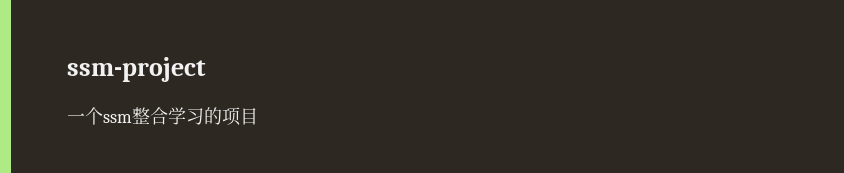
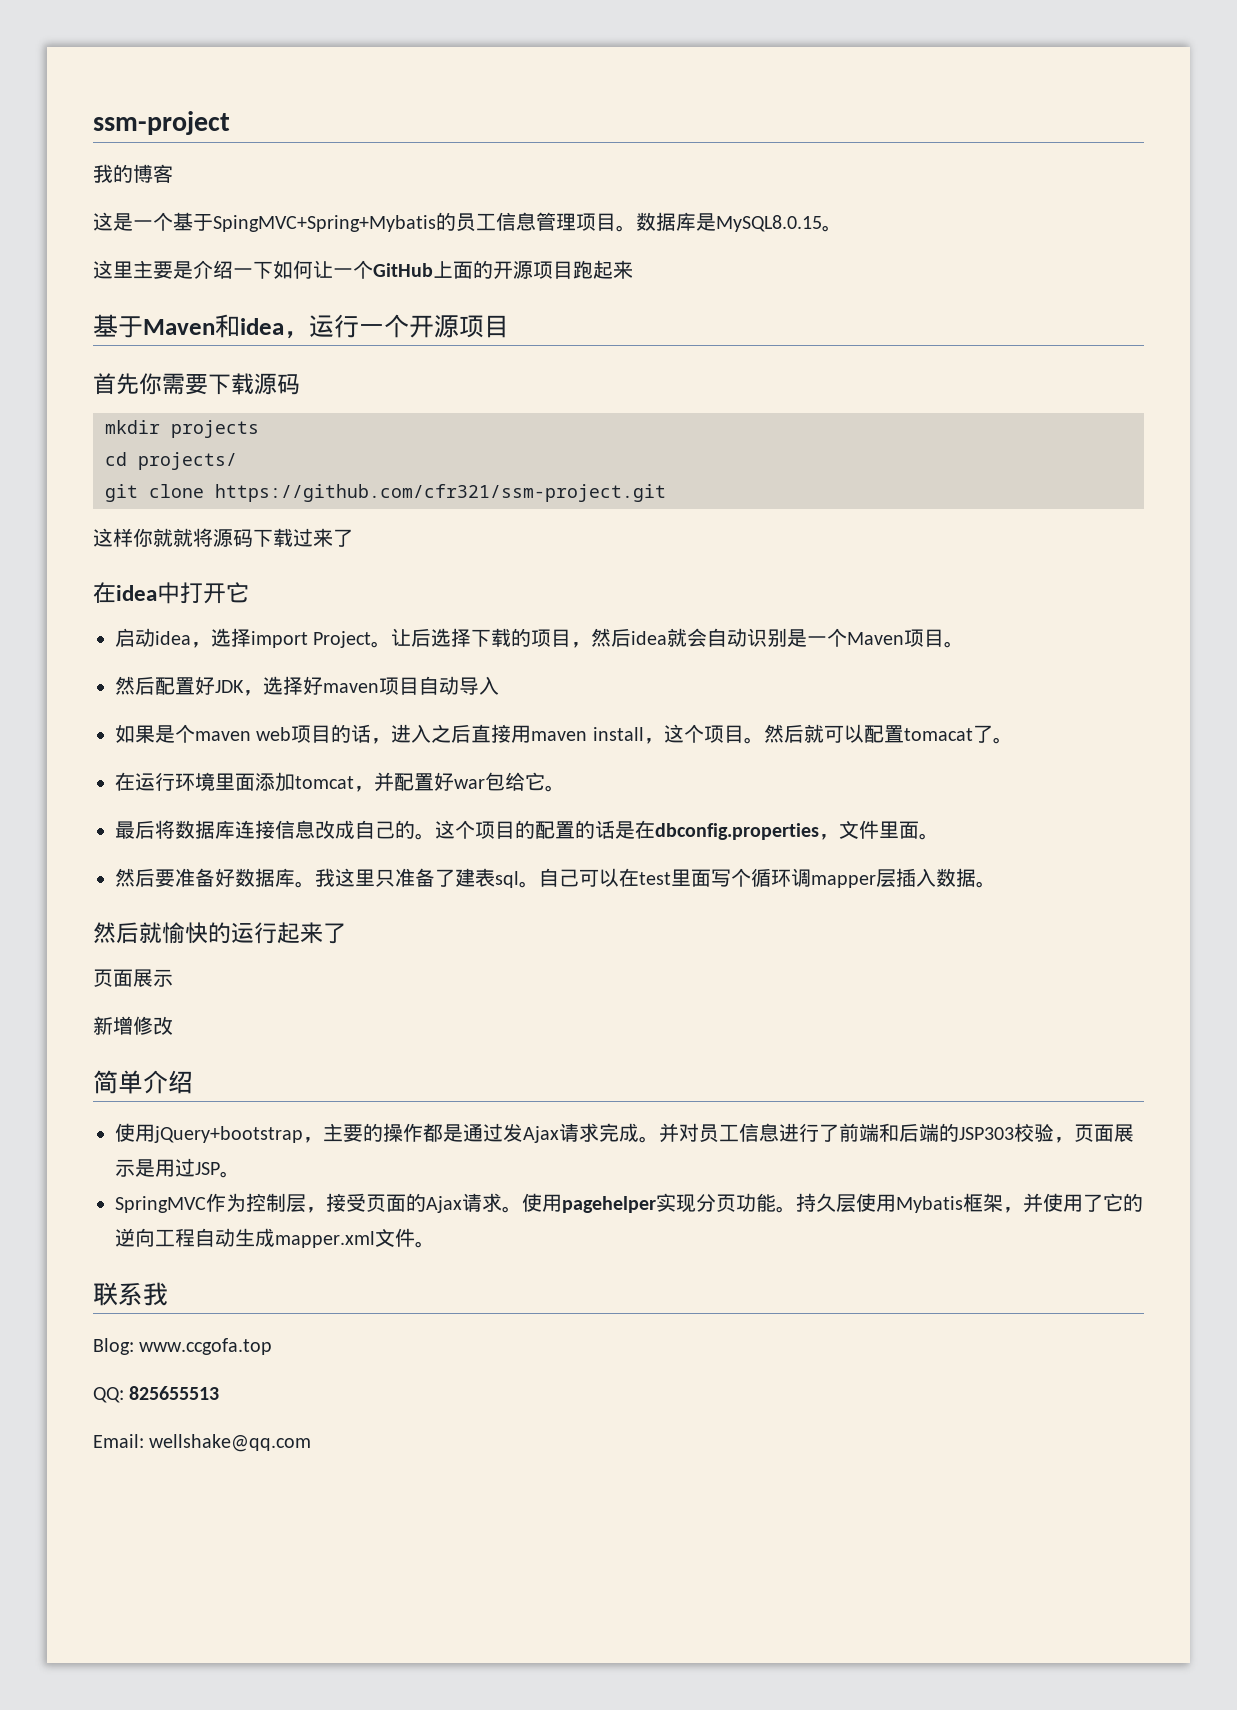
[67,107,258,126] 一个ssm整合学习的项目 -> [93,164,173,183] [93,212,842,232] [93,260,633,279] [93,314,509,339] [93,373,300,395] [105,420,259,438] [105,452,237,470] [105,484,666,502] [93,528,353,547] [93,582,249,604] [115,628,965,648] [115,676,499,696] [115,724,1013,744] [115,772,565,792] [115,820,939,840] [115,868,996,888] [93,922,346,944] [93,969,173,987] [93,1016,173,1035] [93,1070,193,1094] [115,1123,1134,1143] [115,1158,240,1178] [115,1193,1143,1213] [115,1228,435,1248] [93,1282,168,1306] [93,1338,273,1355] [93,1386,220,1403] [93,1434,312,1452] 我的博客 // 这是一个基于SpingMVC+Spring+Mybatis的员工信息管理项目。数据库是MySQL8.0.15。 // 这里主要是介绍一下如何让一个GitHub上面的开源项目跑起来 // 基于Maven和idea，运行一个开源项目 // 首先你需要下载源码 // mkdir projects // cd projects/ // git clone https://github.com/cfr321/ssm-project.git // 这样你就就将源码下载过来了 // 在idea中打开它 // 启动idea，选择import Project。让后选择下载的项目，然后idea就会自动识别是一个Maven项目。 // 然后配置好JDK，选择好maven项目自动导入 // 如果是个maven web项目的话，进入之后直接用maven install，这个项目。然后就可以配置tomacat了。 // 在运行环境里面添加tomcat，并配置好war包给它。 // 最后将数据库连接信息改成自己的。这个项目的配置的话是在dbconfig.properties，文件里面。 // 然后要准备好数据库。我这里只准备了建表sql。自己可以在test里面写个循环调mapper层插入数据。 // 然后就愉快的运行起来了 // 页面展示 // 新增修改 // 简单介绍 // 使用jQuery+bootstrap，主要的操作都是通过发Ajax请求完成。并对员工信息进行了前端和后端的JSP303校验，页面展示是用过JSP。 // SpringMVC作为控制层，接受页面的Ajax请求。使用pagehelper实现分页功能。持久层使用Mybatis框架，并使用了它的逆向工程自动生成mapper.xml文件。 // 联系我 // Blog: www.ccgofa.top // QQ: 825655513 // Email: wellshake@qq.com

